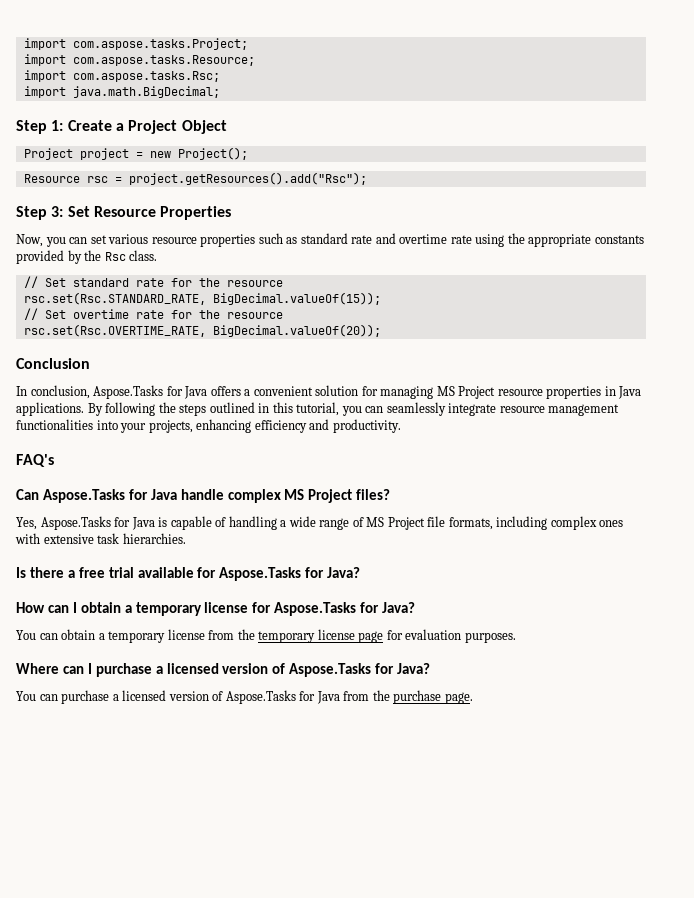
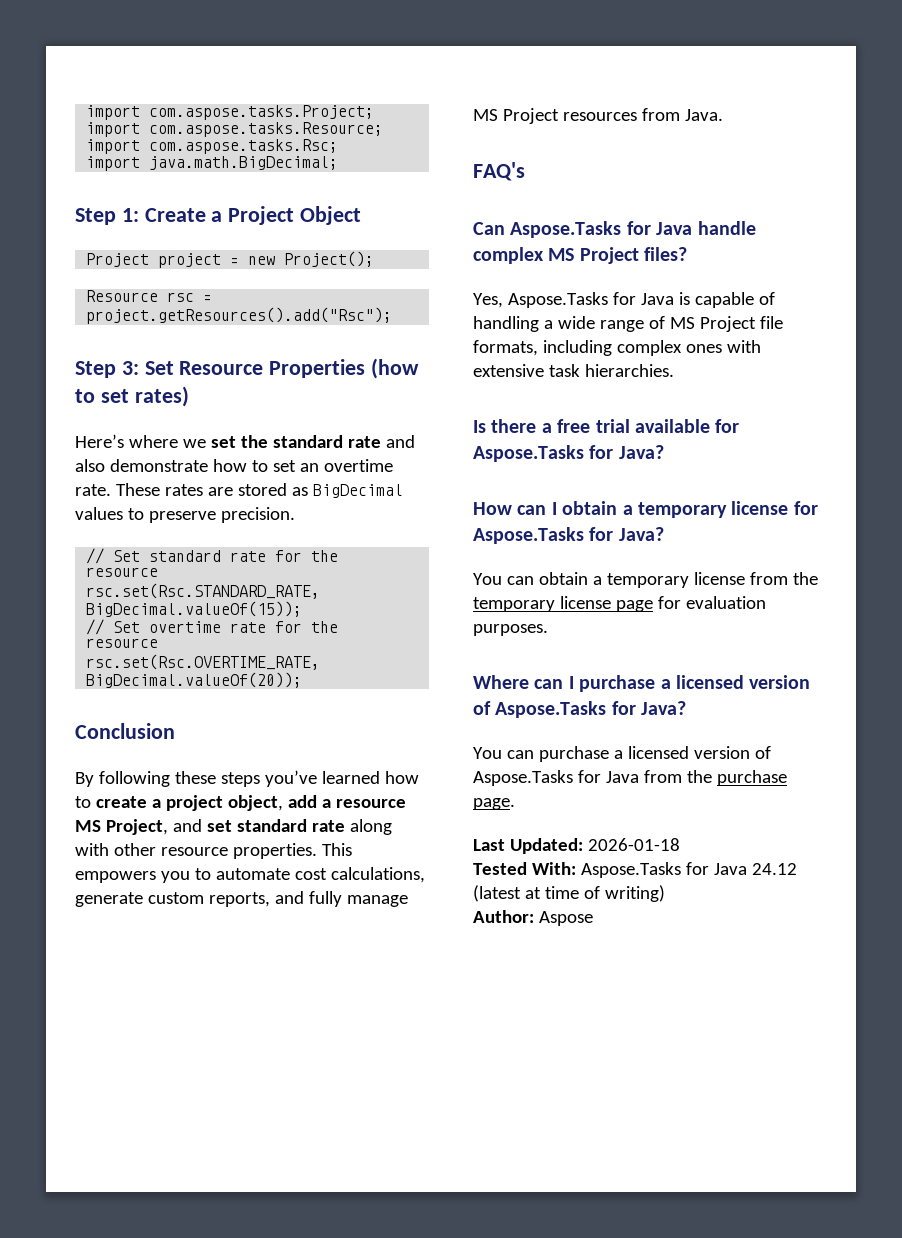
[16,233,644,247] [16,250,158,264] // Now, you can set various resource properties such as standard rate and overtime rate using the appropriate constants provided by the Rsc class. -> [371,358,420,379] [75,386,189,407] [75,434,415,448] [75,459,393,472] [75,483,403,498] [75,507,295,523] (how to set rates) // Here’s where we set the standard rate and also demonstrate how to set an overtime rate. These rates are stored as BigDecimal values to preserve precision.
[16,385,642,399] [16,402,620,416] [16,419,401,433] In conclusion, Aspose.Tasks for Java offers a convenient solution for managing MS Project resource properties in Java applications. By following the steps outlined in this tutorial, you can seamlessly integrate resource management functionalities into your projects, enhancing efficiency and productivity. -> [75,770,419,787] [75,795,406,811] [75,819,392,835] [75,843,352,859] [75,867,425,883] [75,891,408,907] [473,108,723,124] By following these steps you’ve learned how to create a project object, add a resource MS Project, and set standard rate along with other resource properties. This empowers you to automate cost calculations, generate custom reports, and fully manage MS Project resources from Java.
(473, 698) none -> [473,838,680,854] [473,862,797,878] [473,885,665,902] [473,910,593,926] // Last Updated: 2026-01-18 // Tested With: Aspose.Tasks for Java 24.12 (latest at time of writing) // Author: Aspose

